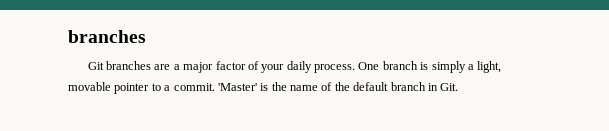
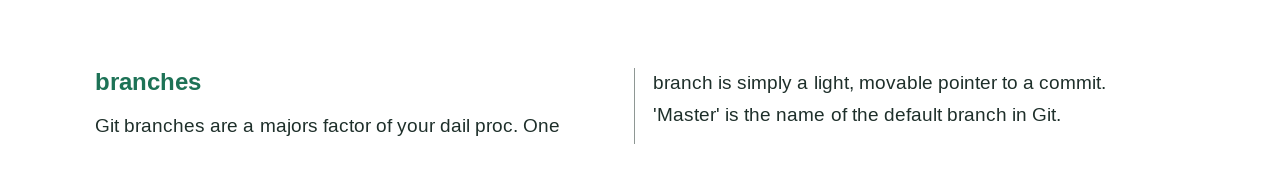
[183,62,214,73] major -> [259,119,318,136] majors
[286,61,356,73] daily process. -> [440,119,519,136] dail proc.

